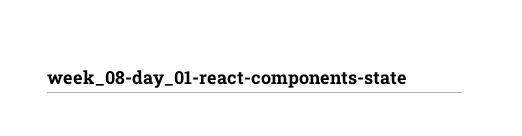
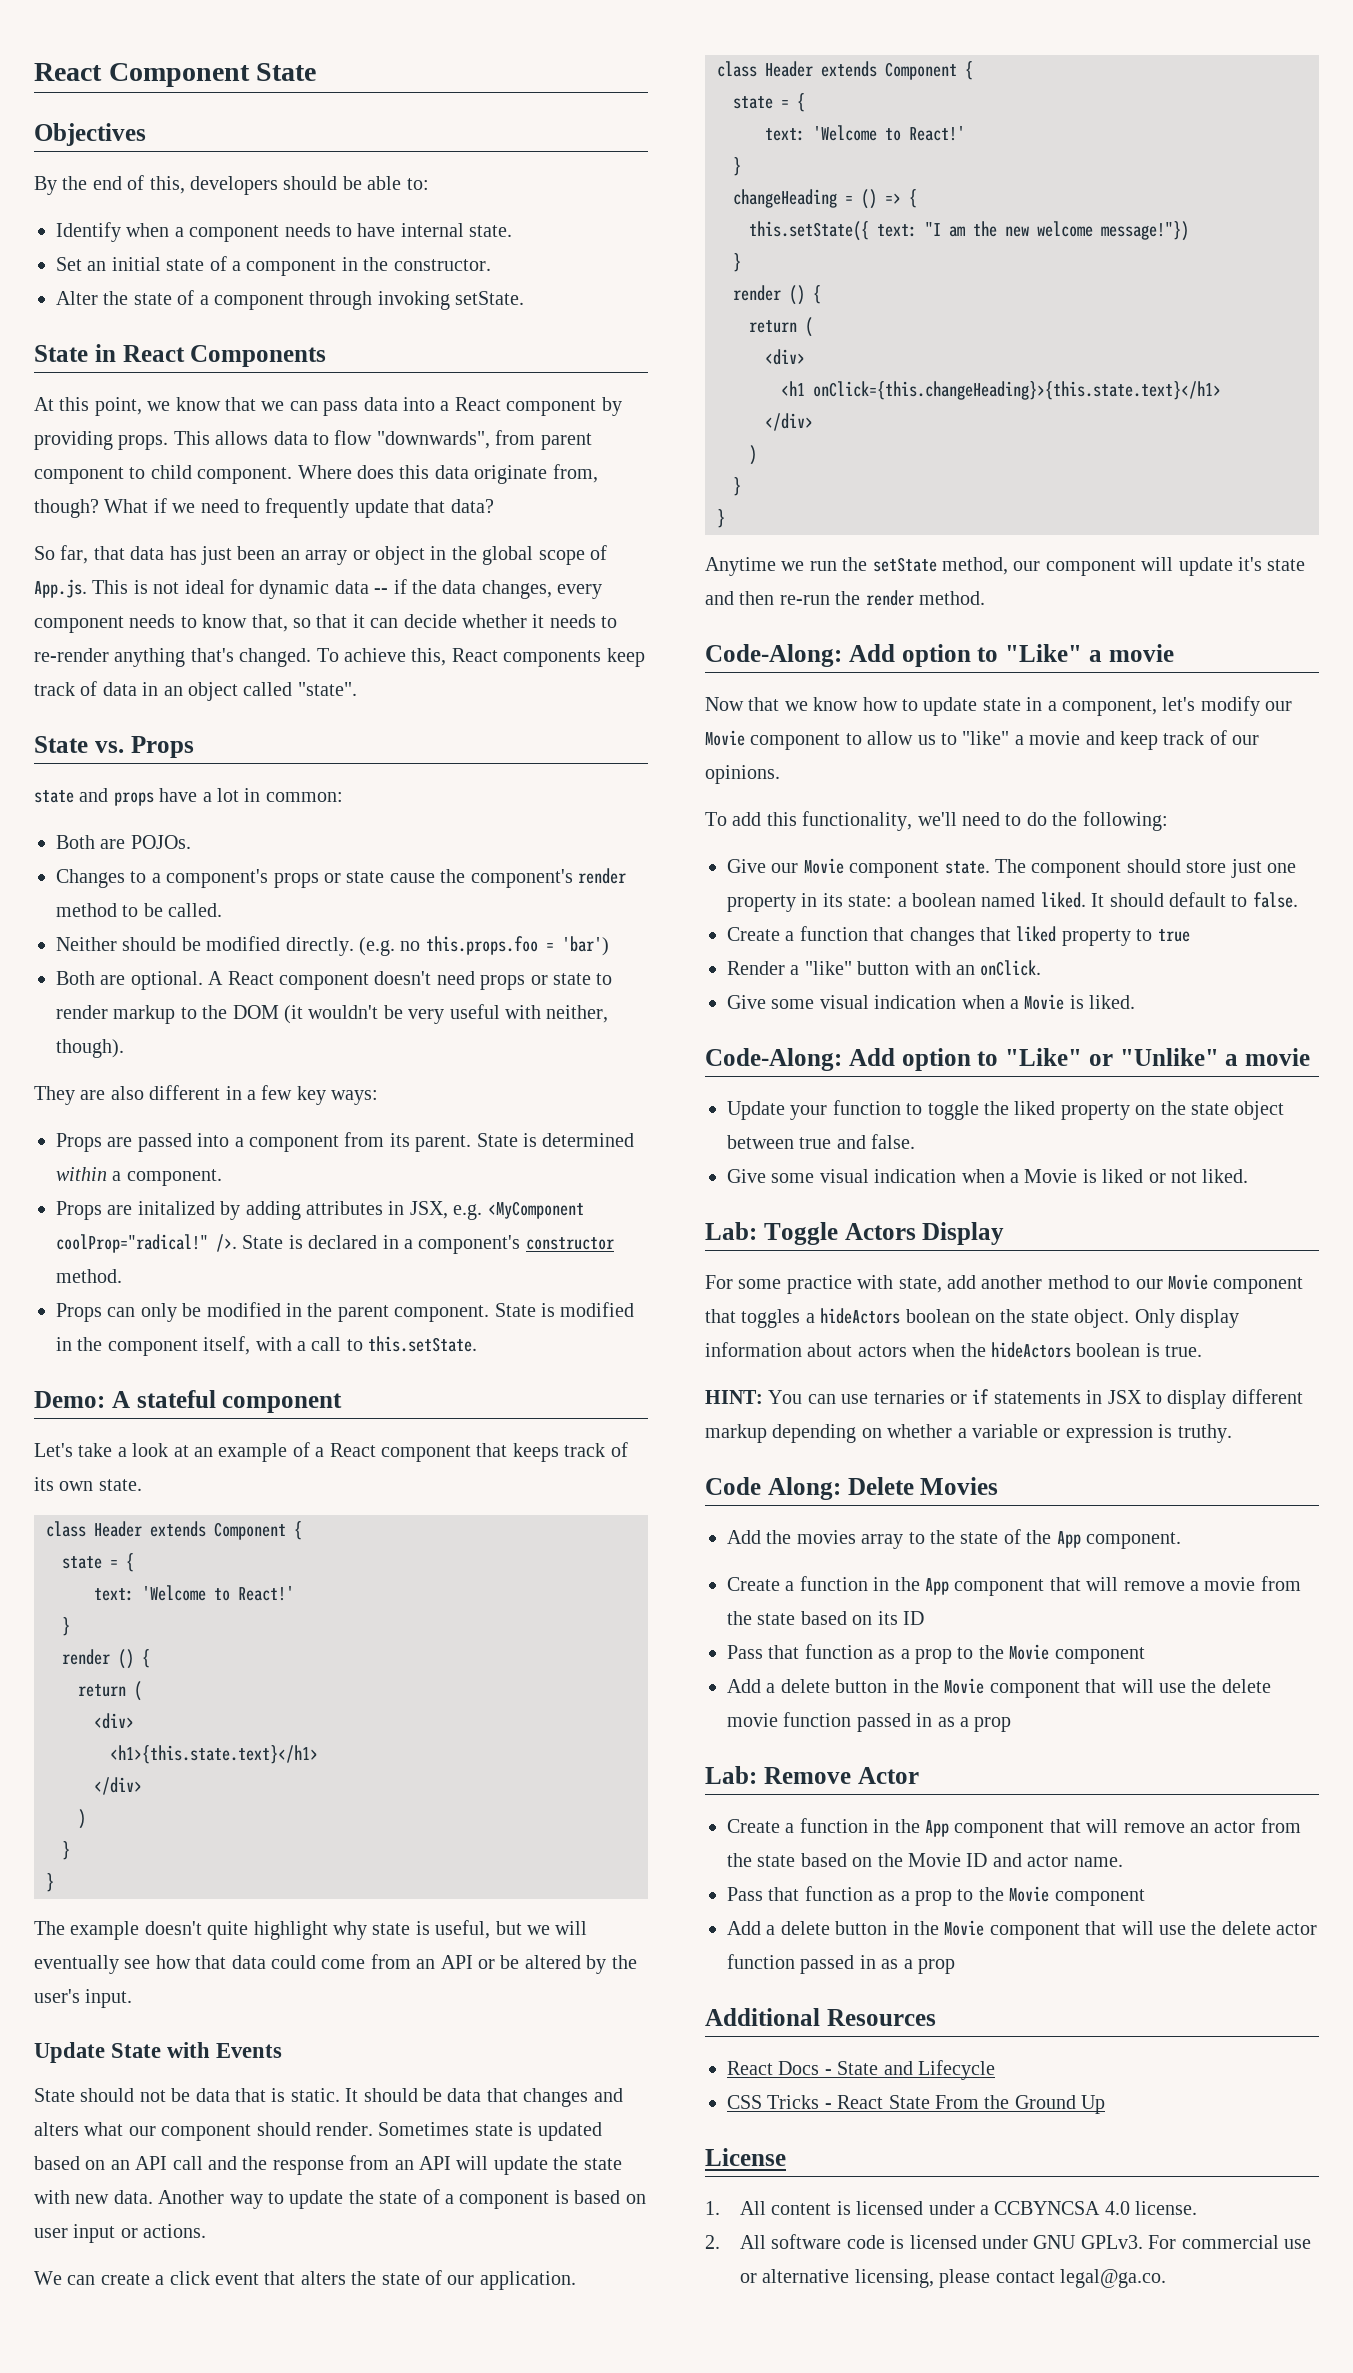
[47,70,407,88] week_08-day_01-react-components-state -> [34,63,317,87] [34,123,146,146] [34,175,429,195] [56,222,513,242] [56,256,491,276] [56,290,525,310] [34,344,327,367] [34,397,622,416] [34,430,592,450] [34,464,598,484] [34,498,494,518] [34,545,607,565] [34,579,603,599] [34,614,618,633] [34,648,645,667] [34,681,357,701] [34,736,194,758] [34,788,343,806] [56,835,191,849] [56,868,626,888] [56,903,223,917] [56,936,609,956] [56,971,613,990] [56,1004,609,1024] [56,1039,124,1058] [34,1085,379,1105] [56,1132,635,1152] [56,1167,222,1186] [56,1201,584,1220] [56,1234,614,1254] [56,1269,122,1283] [56,1302,635,1322] [56,1336,478,1356] [34,1390,343,1413] [34,1442,628,1462] [34,1477,142,1491] [46,1521,302,1540] [62,1553,134,1572] [94,1585,294,1601] [62,1617,70,1636] [62,1649,150,1669] [78,1681,142,1701] [94,1713,134,1729] [110,1745,318,1764] [94,1777,142,1795] [78,1809,86,1829] [62,1841,70,1860] [46,1873,54,1892] [34,1920,588,1940] [34,1954,637,1974] [34,1989,133,2008] [34,2042,283,2063] [34,2088,623,2107] [34,2122,602,2141] [34,2155,622,2175] [34,2189,646,2209] [34,2224,207,2243] [34,2270,576,2290] [717,61,973,80] [733,93,805,112] [765,125,965,141] [733,157,741,176] [733,189,917,209] [749,221,1189,241] [733,253,741,272] [733,285,821,305] [749,317,813,337] [765,349,805,365] [781,381,1221,400] [765,413,813,431] [749,445,757,465] [733,477,741,496] [717,509,725,528] [705,557,1306,576] [705,590,985,606] [705,644,1174,667] [705,696,1293,716] [705,730,1260,750] [705,765,780,784] [705,811,1168,831] [727,858,1296,878] [727,892,1298,912] [727,926,1190,946] [727,960,1042,976] [727,994,1136,1010] [705,1048,1310,1071] [727,1100,1285,1120] [727,1134,916,1149] [727,1169,1249,1183] [705,1222,1005,1245] [705,1274,1304,1294] [705,1308,1239,1328] [705,1342,1203,1358] [705,1389,1303,1409] [705,1424,1232,1443] [705,1477,999,1500] [727,1529,1181,1549] [727,1576,1301,1596] [727,1611,924,1625] [727,1644,1145,1664] [727,1678,1271,1698] [727,1712,1012,1732] [705,1766,919,1784] [727,1818,1301,1838] [727,1853,1123,1867] [727,1886,1145,1906] [727,1920,1318,1940] [727,1954,955,1974] [705,2008,936,2026] [727,2060,995,2080] [727,2095,1106,2114] [705,2148,786,2166] [705,2201,1198,2215] [705,2234,1311,2249] [739,2269,1166,2288] React Component State // Objectives // By the end of this, developers should be able to: // Identify when a component needs to have internal state. // Set an initial state of a component in the constructor. // Alter the state of a component through invoking setState. // State in React Components // At this point, we know that we can pass data into a React component by providing props. This allows data to flow "downwards", from parent component to child component. Where does this data originate from, though? What if we need to frequently update that data? // So far, that data has just been an array or object in the global scope of App.js. This is not ideal for dynamic data -- if the data changes, every component needs to know that, so that it can decide whether it needs to re-render anything that's changed. To achieve this, React components keep track of data in an object called "state". // State vs. Props // state and props have a lot in common: // Both are POJOs. // Changes to a component's props or state cause the component's render method to be called. // Neither should be modified directly. (e.g. no this.props.foo = 'bar') // Both are optional. A React component doesn't need props or state to render markup to the DOM (it wouldn't be very useful with neither, though). // They are also different in a few key ways: // Props are passed into a component from its parent. State is determined within a component. // Props are initalized by adding attributes in JSX, e.g. <MyComponent coolProp="radical!" />. State is declared in a component's constructor method. // Props can only be modified in the parent component. State is modified in the component itself, with a call to this.setState. // Demo: A stateful component // Let's take a look at an example of a React component that keeps track of its own state. // class Header extends Component { // state = { // text: 'Welcome to React!' // } // render () { // return ( // <div> // <h1>{this.state.text}</h1> // </div> // ) // } // } // The example doesn't quite highlight why state is useful, but we will eventually see how that data could come from an API or be altered by the user's input. // Update State with Events // State should not be data that is static. It should be data that changes and alters what our component should render. Sometimes state is updated based on an API call and the response from an API will update the state with new data. Another way to update the state of a component is based on user input or actions. // We can create a click event that alters the state of our application. // class Header extends Component { // state = { // text: 'Welcome to React!' // } // changeHeading = () => { // this.setState({ text: "I am the new welcome message!"}) // } // render () { // return ( // <div> // <h1 onClick={this.changeHeading}>{this.state.text}</h1> // </div> // ) // } // } // Anytime we run the setState method, our component will update it's state and then re-run the render method. // Code-Along: Add option to "Like" a movie // Now that we know how to update state in a component, let's modify our Movie component to allow us to "like" a movie and keep track of our opinions. // To add this functionality, we'll need to do the following: // Give our Movie component state. The component should store just one property in its state: a boolean named liked. It should default to false. // Create a function that changes that liked property to true // Render a "like" button with an onClick. // Give some visual indication when a Movie is liked. // Code-Along: Add option to "Like" or "Unlike" a movie // Update your function to toggle the liked property on the state object between true and false. // Give some visual indication when a Movie is liked or not liked. // Lab: Toggle Actors Display // For some practice with state, add another method to our Movie component that toggles a hideActors boolean on the state object. Only display information about actors when the hideActors boolean is true. // HINT: You can use ternaries or if statements in JSX to display different markup depending on whether a variable or expression is truthy. // Code Along: Delete Movies // Add the movies array to the state of the App component. // Create a function in the App component that will remove a movie from the state based on its ID // Pass that function as a prop to the Movie component // Add a delete button in the Movie component that will use the delete movie function passed in as a prop // Lab: Remove Actor // Create a function in the App component that will remove an actor from the state based on the Movie ID and actor name. // Pass that function as a prop to the Movie component // Add a delete button in the Movie component that will use the delete actor function passed in as a prop // Additional Resources // React Docs - State and Lifecycle // CSS Tricks - React State From the Ground Up // License // 1. All content is licensed under a CCBYNCSA 4.0 license. // 2. All software code is licensed under GNU GPLv3. For commercial use or alternative licensing, please contact legal@ga.co.

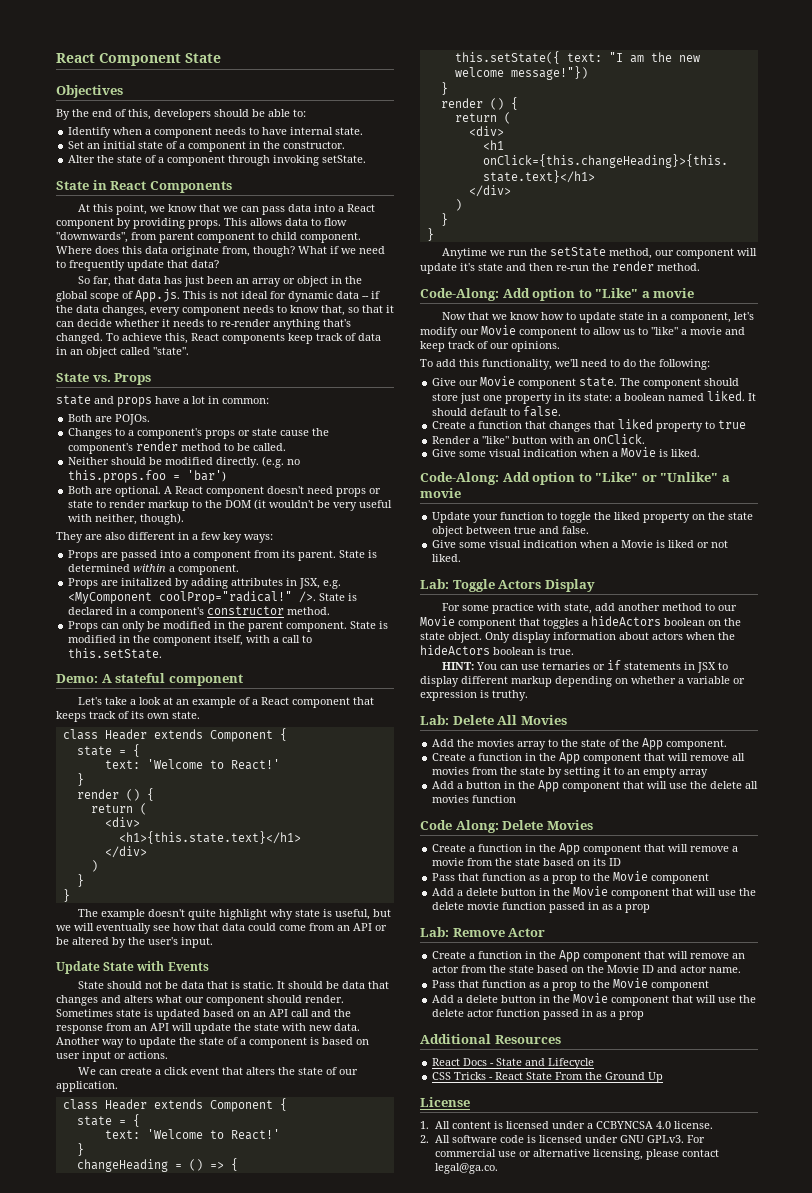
[705,1477,914,1500] Code Along: Delete -> [420,715,518,725] Lab: Delete All
(1181, 1540) none -> [432,752,746,764] [432,767,709,778] [432,780,759,792] [432,795,517,803] [420,820,593,833] // Create a function in the App component that will remove all movies from the state by setting it to an empty array // Add a button in the App component that will use the delete all movies function // Code Along: Delete Movies

